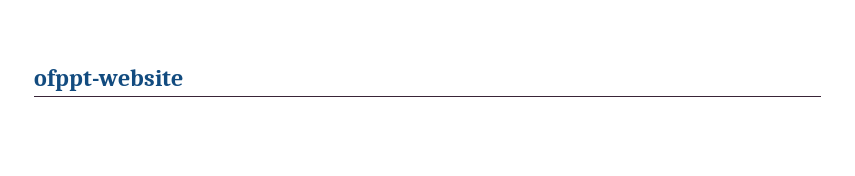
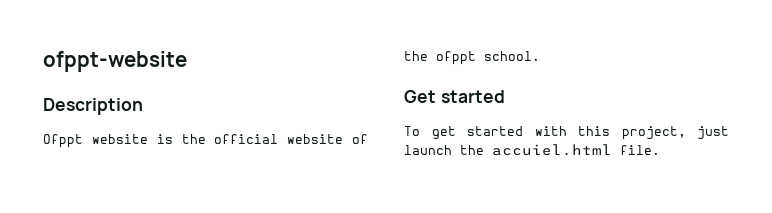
(183, 80) none -> [43,98,143,115] [43,134,369,148] [404,51,540,65] [404,90,505,103] [404,126,729,140] [404,144,660,156] // Description // Ofppt website is the official website of the ofppt school. // Get started // To get started with this project, just launch the accuiel.html file.

